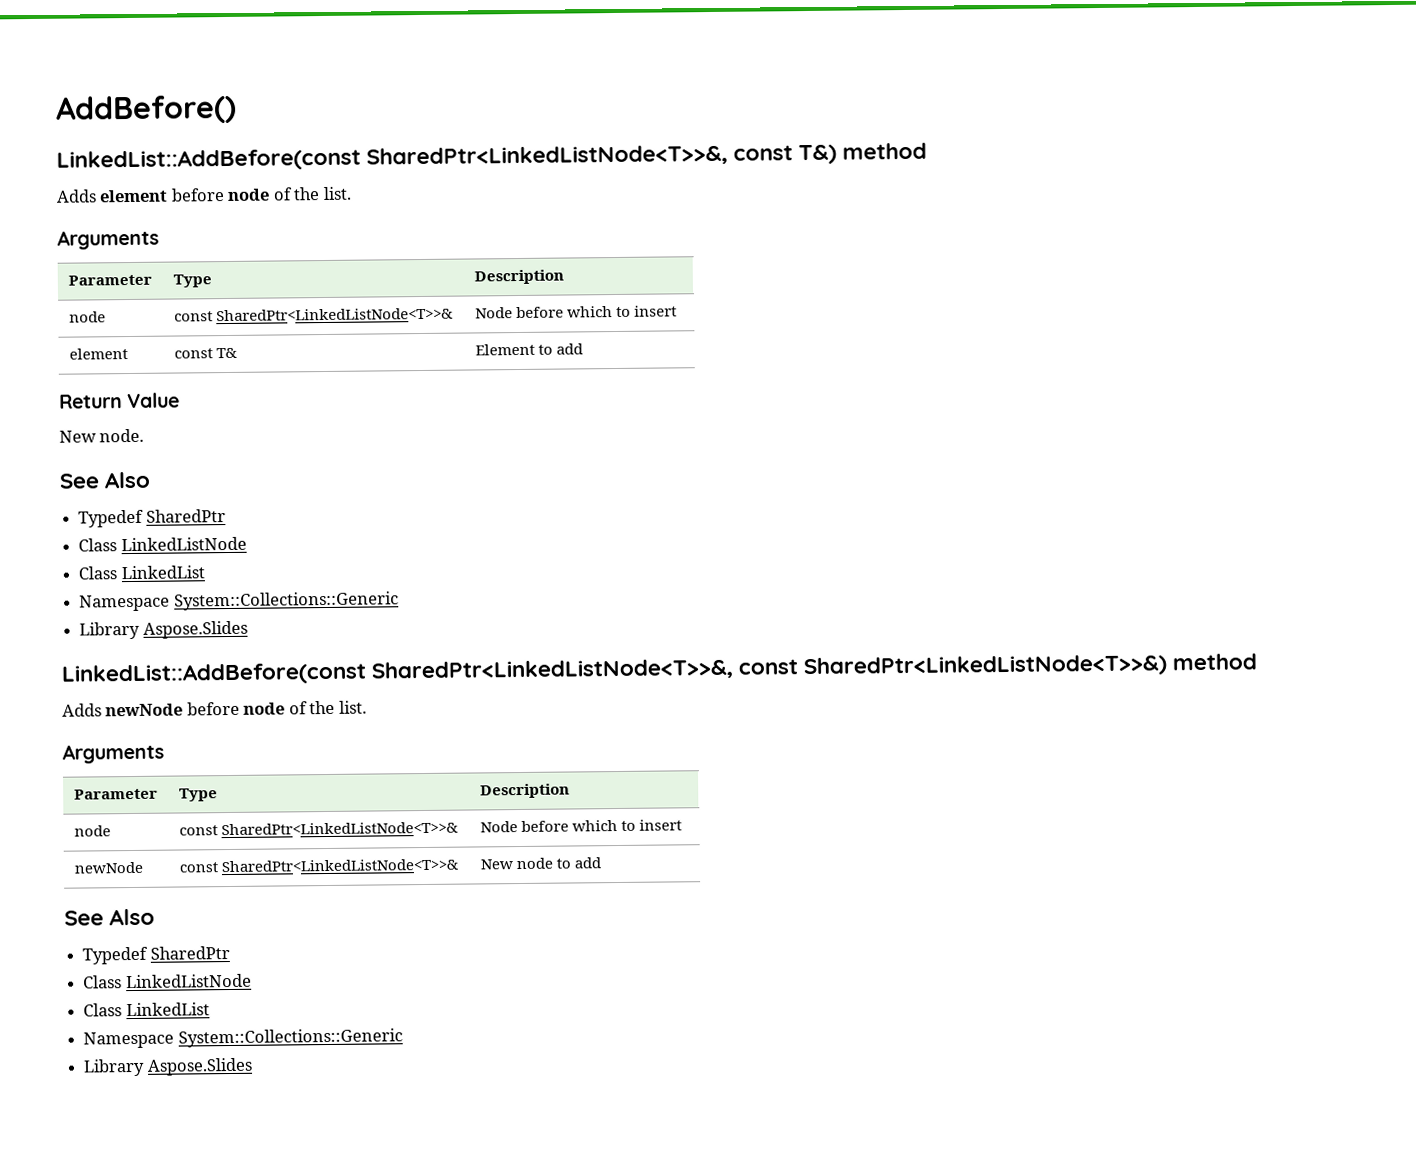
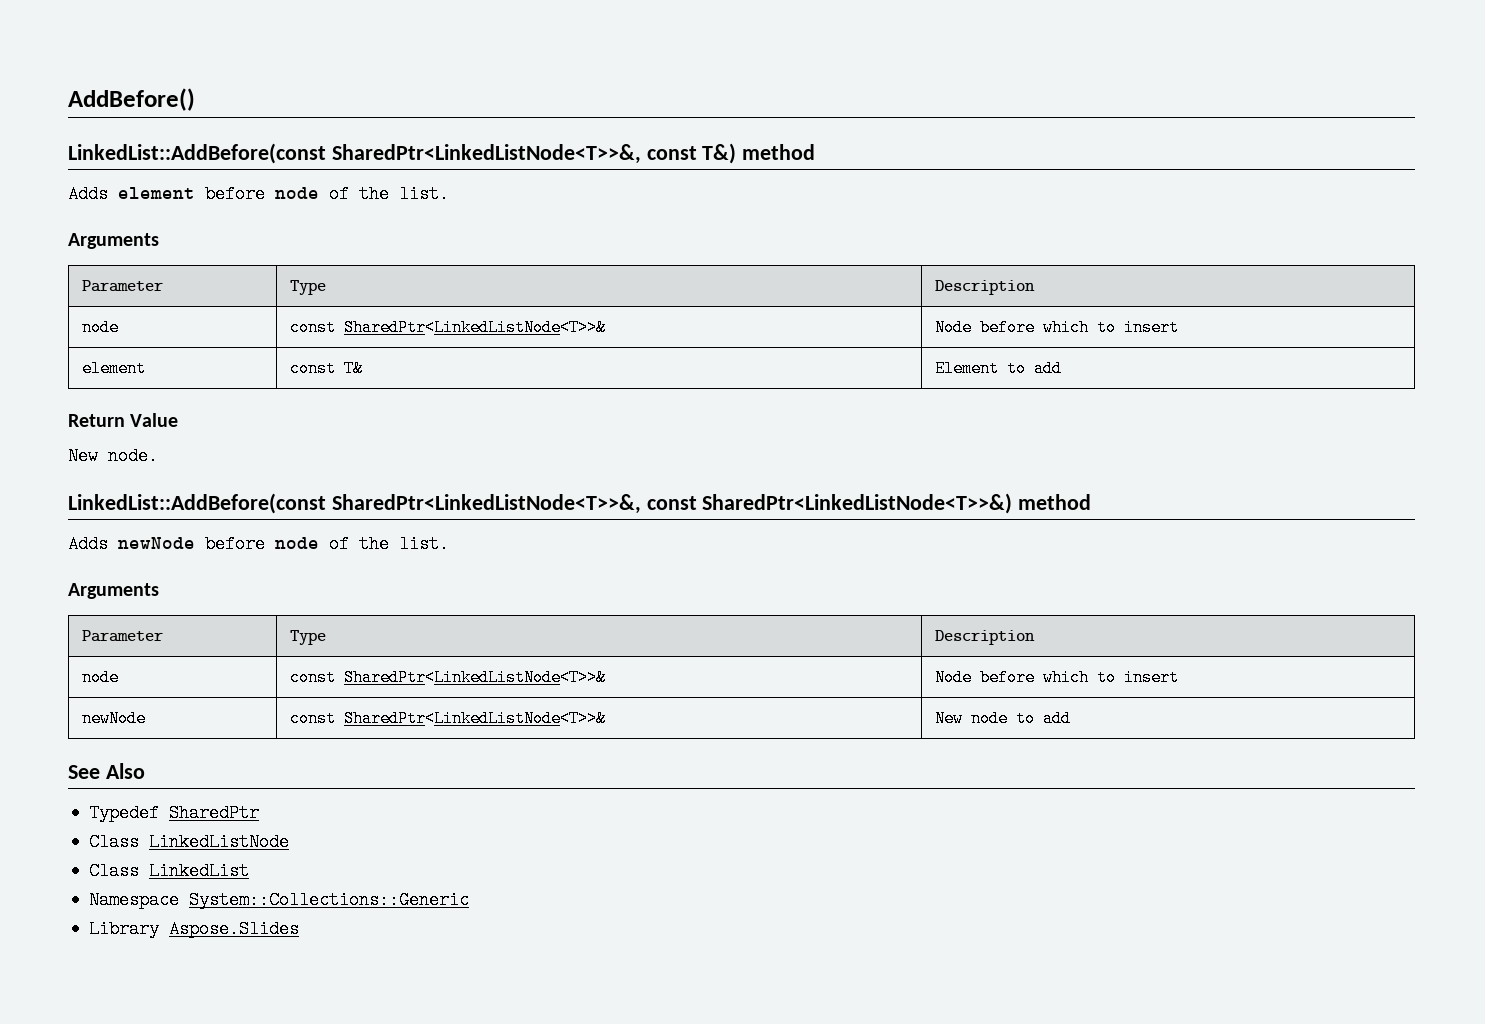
[59,471,152,489] [78,509,226,528] [78,536,247,552] [78,565,205,580] [79,591,399,612] [79,620,248,640] // See Also // Typedef SharedPtr // Class LinkedListNode // Class LinkedList // Namespace System::Collections::Generic // Library Aspose.Slides -> (158, 456) none

